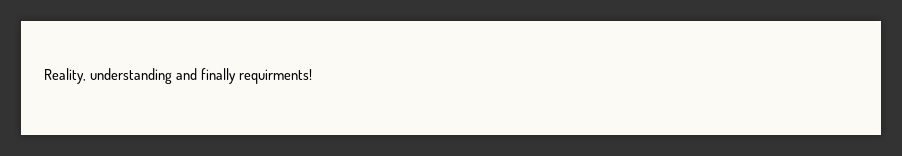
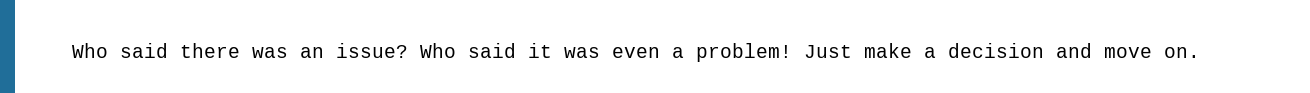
[44,68,312,84] Reality, understanding and finally requirments! -> [72,43,1200,62] Who said there was an issue? Who said it was even a problem! Just make a decision and move on.

